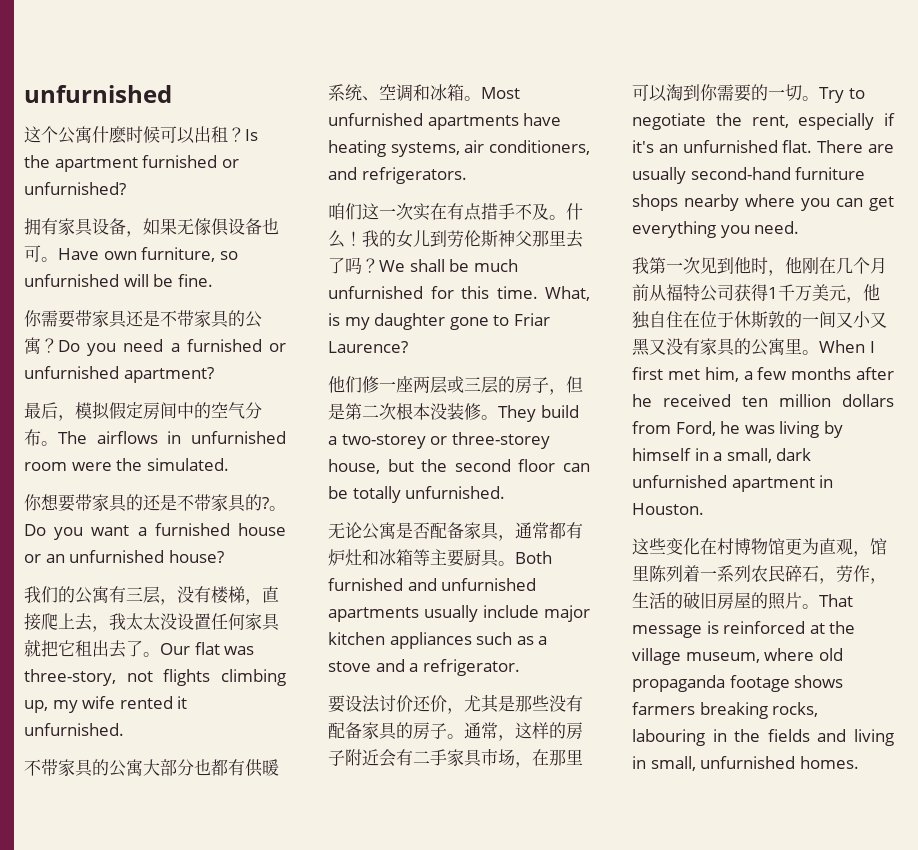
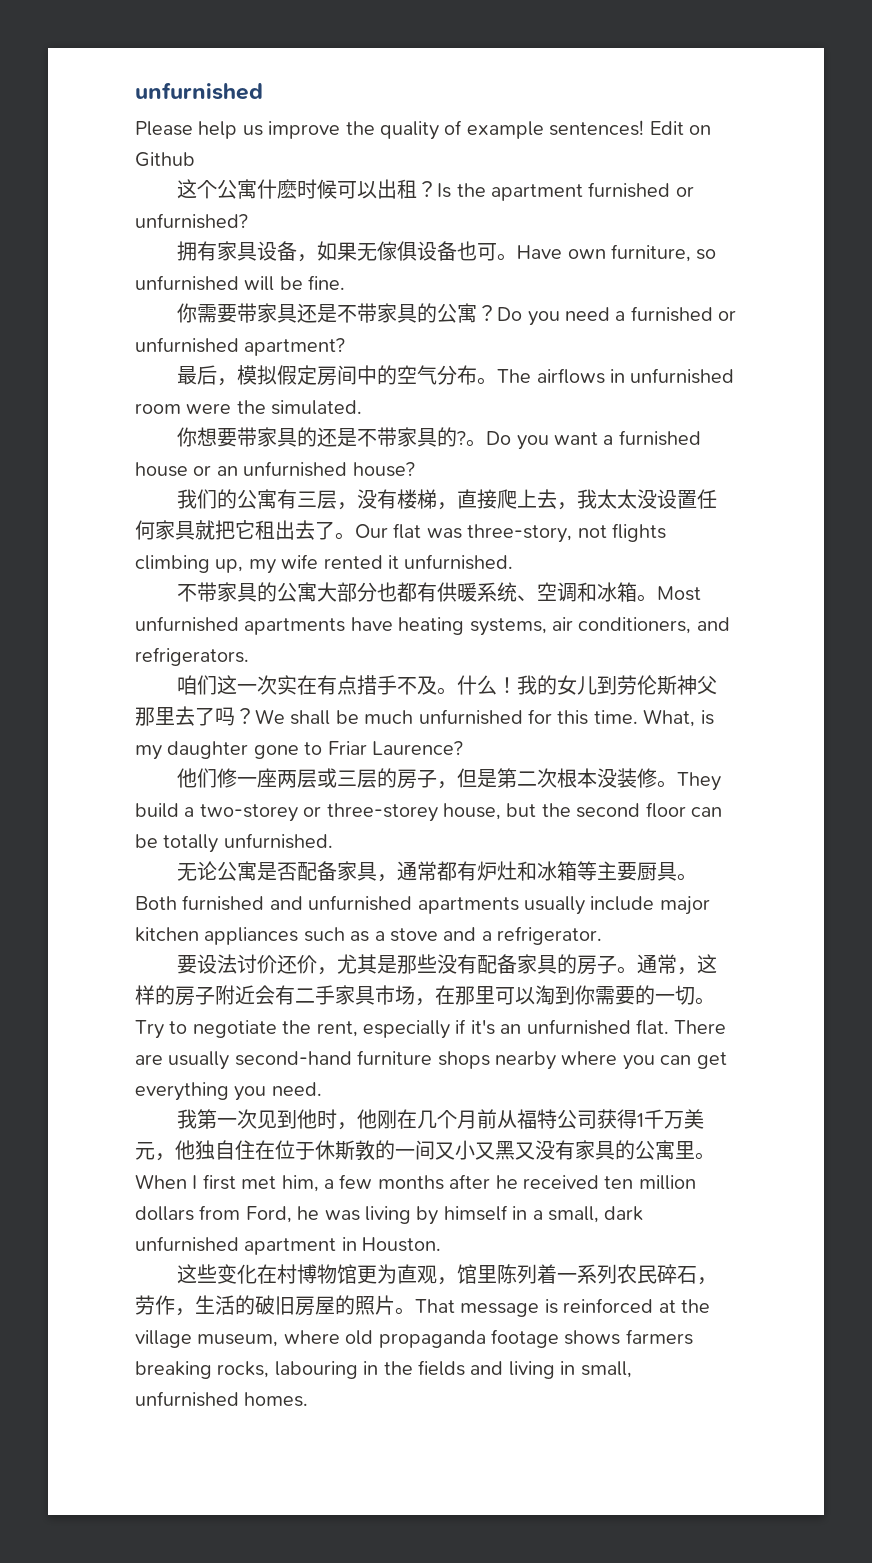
[24,85,172,103] unfurnished -> [135,82,263,100] [135,120,711,140] [135,152,195,167] unfurnished // Please help us improve the quality of example sentences! Edit on Github

